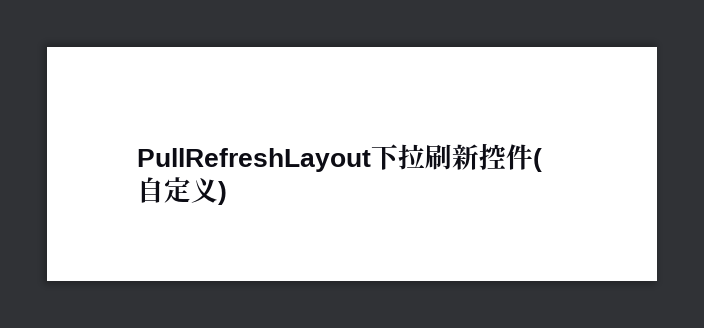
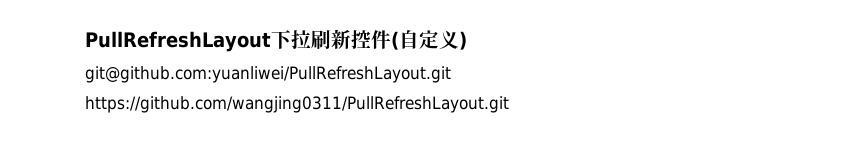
(227, 193) none -> [85,66,451,83] [85,96,509,113] // git@github.com:yuanliwei/PullRefreshLayout.git https://github.com/wangjing0311/PullRefreshLayout.git

